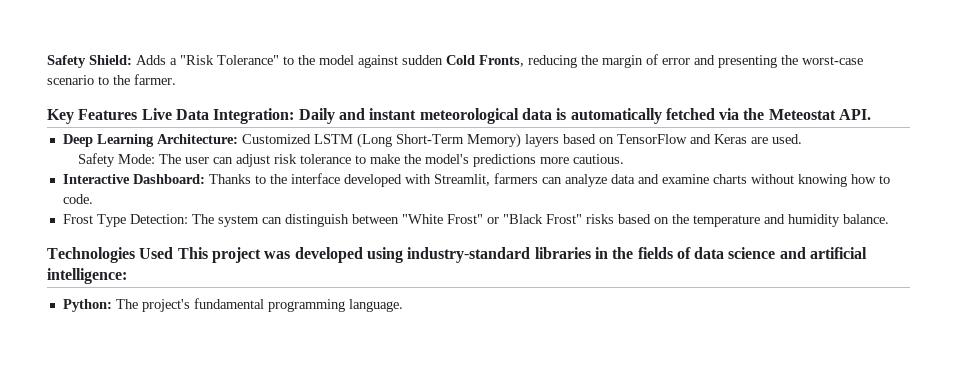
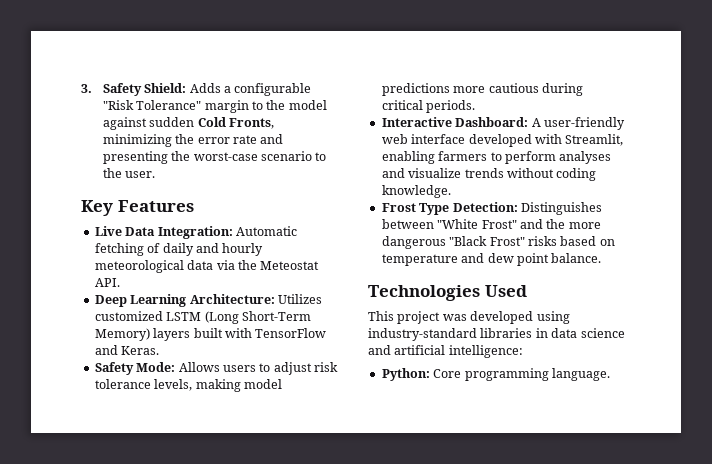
(47, 61) none -> [81,84,92,93] 3.
(177, 61) none -> [234,83,312,96] configurable
(279, 60) none -> [204,100,249,113] margin
[528,54,690,68] reducing the margin of error -> [102,134,257,147] minimizing the error rate
[134,74,176,85] farmer. -> [125,171,156,178] user.
(138, 114) none -> (194, 206) //
[298,108,715,124] Daily and instant meteorological data is automatically fetched -> [235,226,297,236] [94,243,264,256] [94,260,214,273] Automatic fetching of daily and hourly meteorological data
[241,134,311,144] Customized -> [277,294,322,304] [94,311,163,321] Utilizes customized
[562,134,802,144] [77,153,624,167] based on TensorFlow and Keras are used. // Safety Mode: The user can adjust risk tolerance to make the model's predictions more cautious. -> [193,328,327,338] [94,345,160,355] [94,362,338,375] [94,379,282,392] [381,83,583,96] [381,100,476,113] built with TensorFlow and Keras. // Safety Mode: Allows users to adjust risk tolerance levels, making model predictions more cautious during critical periods.
[208,174,287,184] Thanks to the -> [531,117,625,130] [381,134,408,144] A user-friendly web
[493,173,890,187] [62,194,93,204] [62,214,499,227] farmers can analyze data and examine charts without knowing how to code. // Frost Type Detection: The system can distinguish between "White Frost" or -> [381,151,612,164] [381,168,597,181] [381,185,451,198] [381,202,602,215] [381,219,601,229] [381,236,446,249] enabling farmers to perform analyses and visualize trends without coding knowledge. // Frost Type Detection: Distinguishes between "White Frost" and the more dangerous
[671,214,689,224] the -> (615, 242) none
[787,214,840,227] humidity -> [487,253,549,266] dew point
(174, 253) none -> (527, 291) //
[612,247,691,259] the fields of -> (548, 333) none
[115,298,264,312] The project's fundamental -> [433,369,462,378] Core

